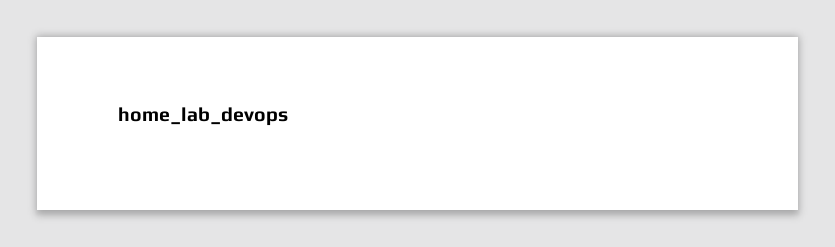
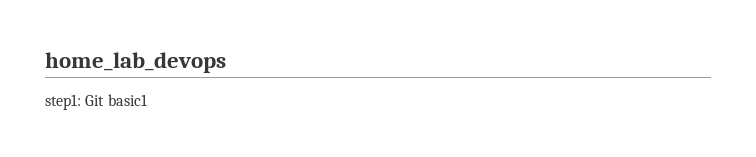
(288, 116) none -> [45,94,147,110] // step1: Git basic1

